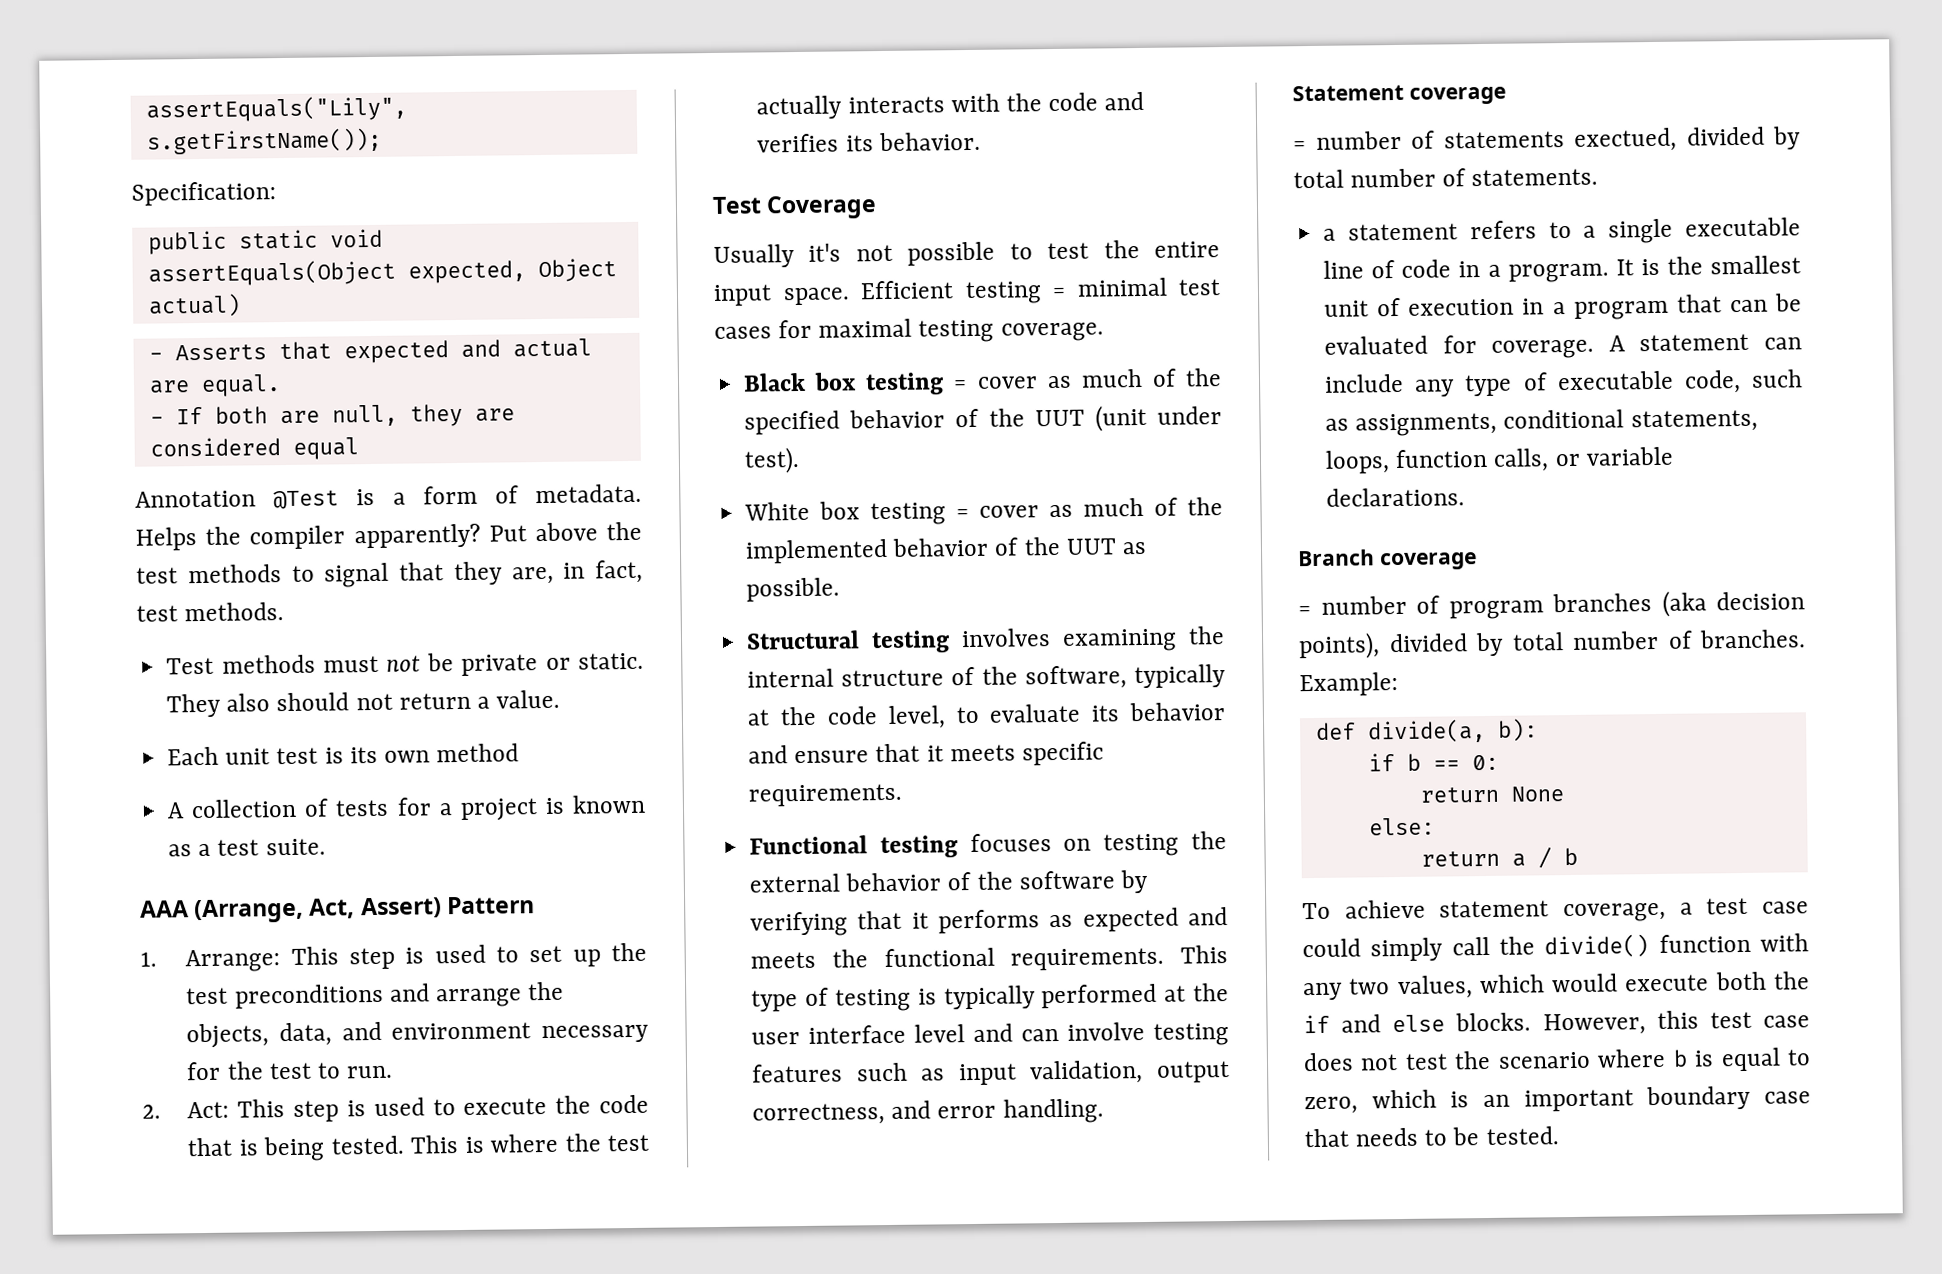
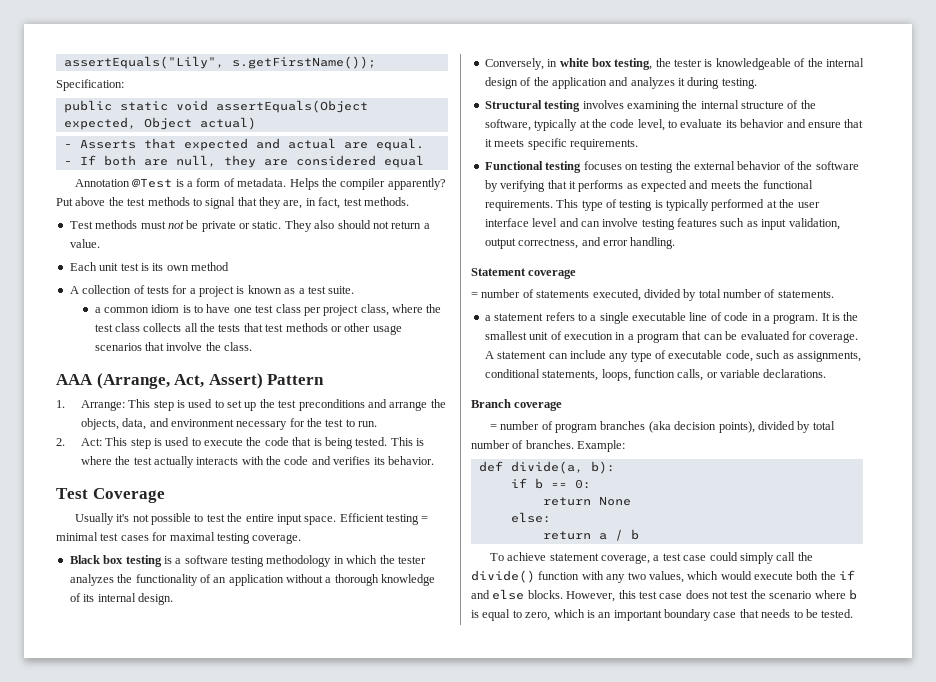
(326, 847) none -> [94,304,442,316] [94,323,402,335] [94,342,253,351] // a common idiom is to have one test class per project class, where the test class collects all the tests that test methods or other usage scenarios that involve the class.
[953,368,1222,390] [744,404,1222,435] [744,446,801,474] [744,497,1223,526] [745,536,1147,564] [746,577,841,602] = cover as much of the specified behavior of the UUT (unit under test). // White box testing = cover as much of the implemented behavior of the UUT as possible. -> [163,555,426,567] [69,574,436,586] [69,593,173,605] [484,58,864,70] [484,77,757,89] is a software testing methodology in which the tester analyzes the functionality of an application without a thorough knowledge of its internal design. // Conversely, in white box testing, the tester is knowledgeable of the internal design of the application and analyzes it during testing.
[1574,127,1677,152] exectued, -> [592,289,641,301] executed,

